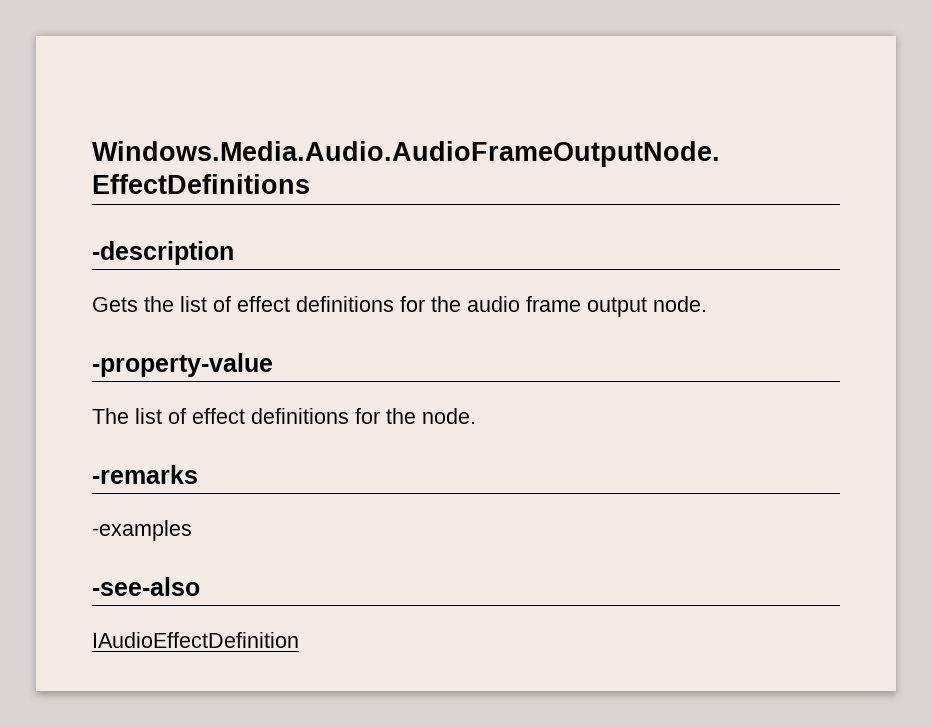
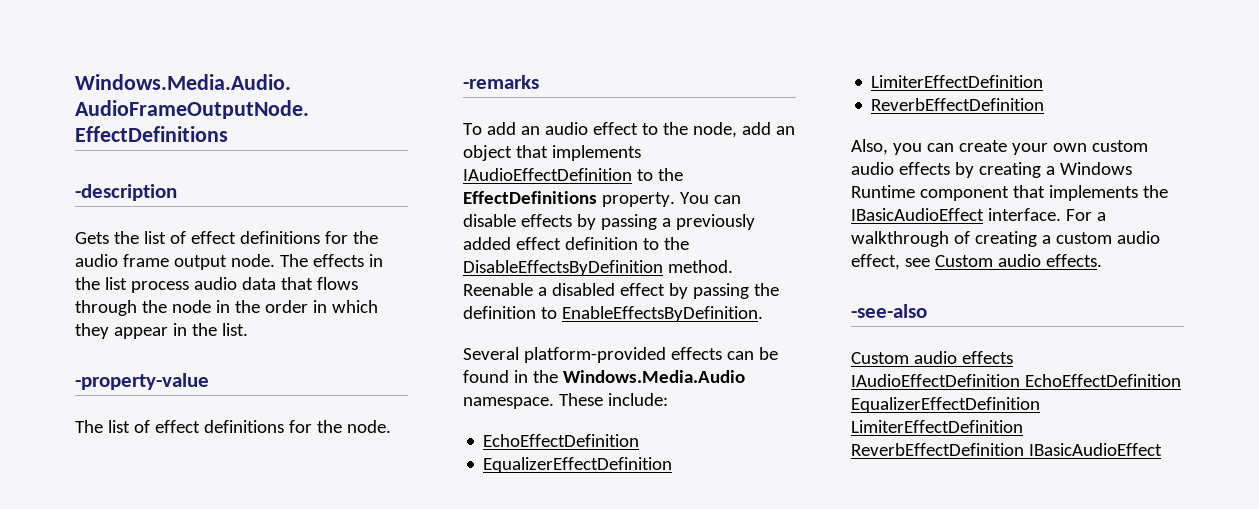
(707, 304) none -> [279,254,383,267] [75,277,358,293] [75,300,378,316] [75,323,248,339] The effects in the list process audio data that flows through the node in the order in which they appear in the list.
[92,520,192,541] [92,577,200,596] [92,632,299,648] -examples // -see-also // IAudioEffectDefinition -> [463,122,795,138] [463,145,641,161] [463,168,683,181] [463,191,741,207] [463,214,755,230] [463,237,689,250] [463,260,733,276] [463,283,779,299] [463,306,763,322] [463,347,778,363] [463,370,745,383] [463,393,668,409] [483,434,640,447] [483,457,673,473] [871,75,1044,88] [871,98,1045,111] [851,139,1148,155] [851,162,1132,178] [851,185,1168,201] [851,208,1106,221] [851,231,1160,247] [851,254,1102,270] [851,304,927,318] [851,351,1013,364] [851,374,1181,387] [851,397,1040,413] [851,420,1023,433] [851,443,1162,456] To add an audio effect to the node, add an object that implements IAudioEffectDefinition to the EffectDefinitions property. You can disable effects by passing a previously added effect definition to the DisableEffectsByDefinition method. Reenable a disabled effect by passing the definition to EnableEffectsByDefinition. // Several platform-provided effects can be found in the Windows.Media.Audio namespace. These include: // EchoEffectDefinition // EqualizerEffectDefinition // LimiterEffectDefinition // ReverbEffectDefinition // Also, you can create your own custom audio effects by creating a Windows Runtime component that implements the IBasicAudioEffect interface. For a walkthrough of creating a custom audio effect, see Custom audio effects. // -see-also // Custom audio effects IAudioEffectDefinition EchoEffectDefinition EqualizerEffectDefinition LimiterEffectDefinition ReverbEffectDefinition IBasicAudioEffect

